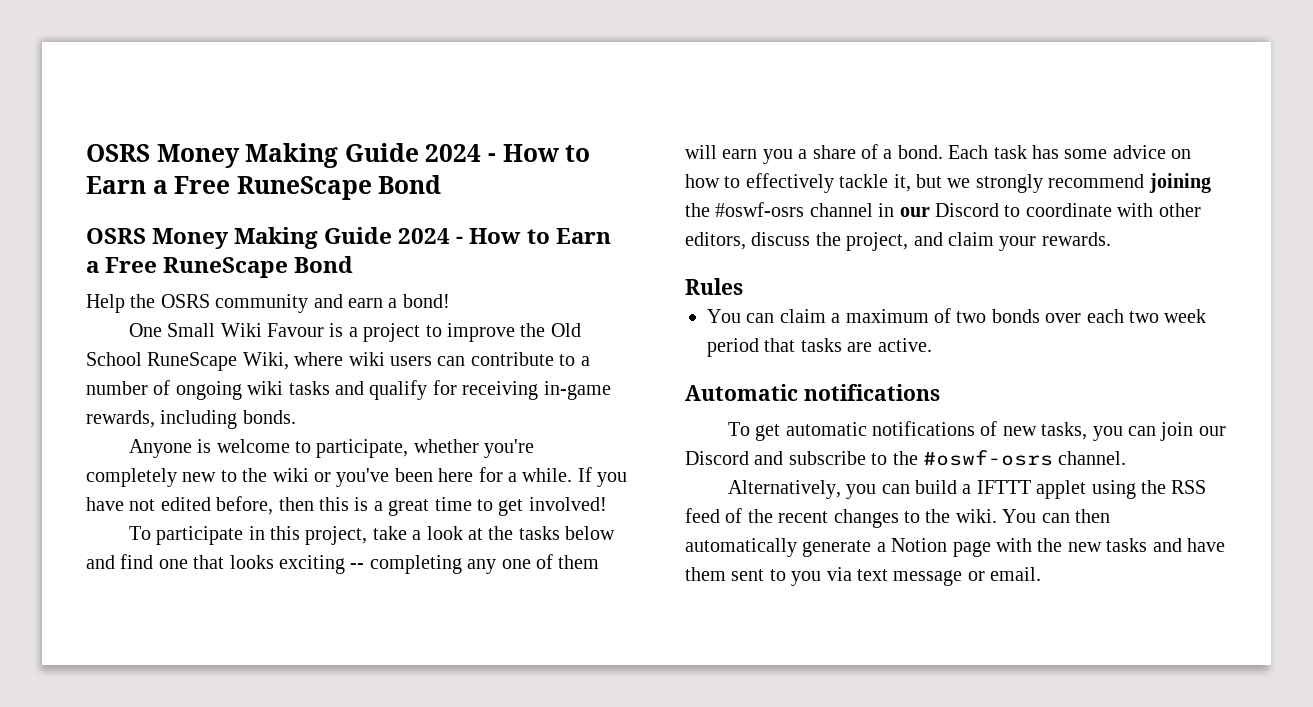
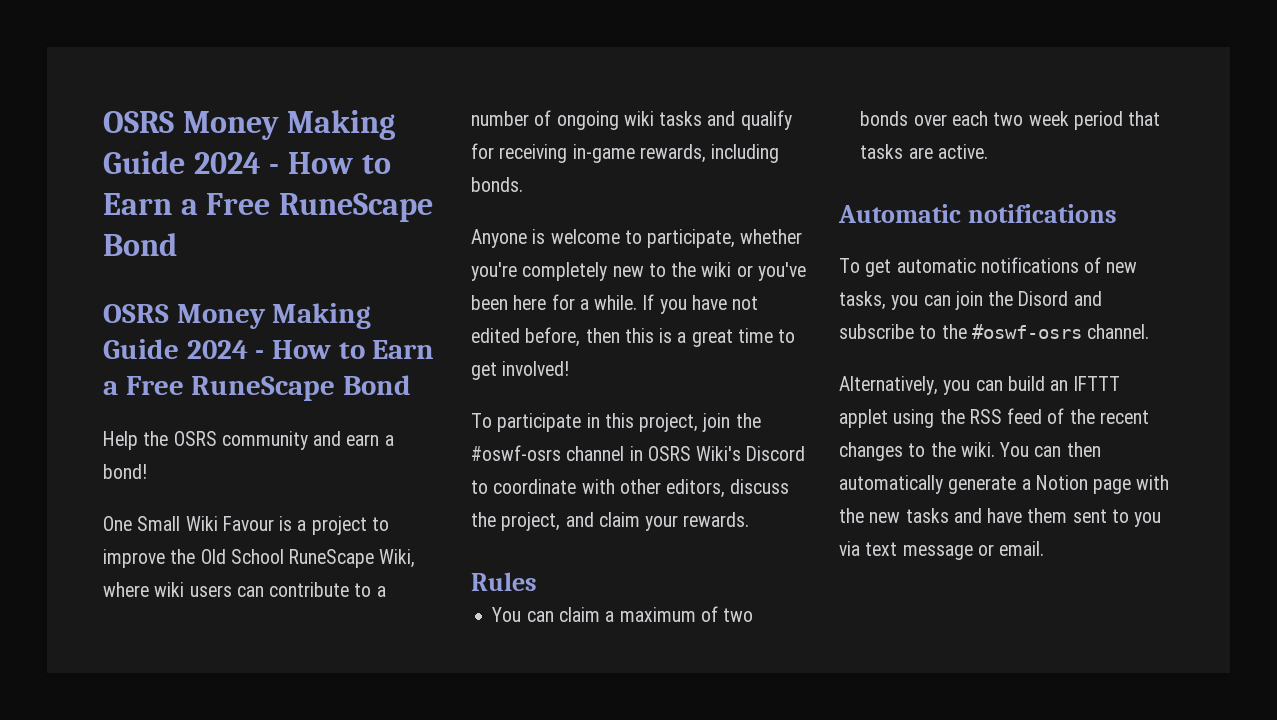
[372,526,616,540] [86,554,600,574] [685,144,1192,164] [685,173,1211,193] take a look at the tasks below and find one that looks exciting -- completing any one of them will earn you a share of a bond. Each task has some advice on how to effectively tackle it, but we strongly recommend joining -> [702,413,731,432] join
[899,207,930,217] our -> [647,446,742,461] OSRS Wiki's
[1198,426,1226,436] [685,451,749,465] our Discord -> [988,291,1069,306] the Disord
[962,484,972,494] a -> [1050,380,1069,391] an

